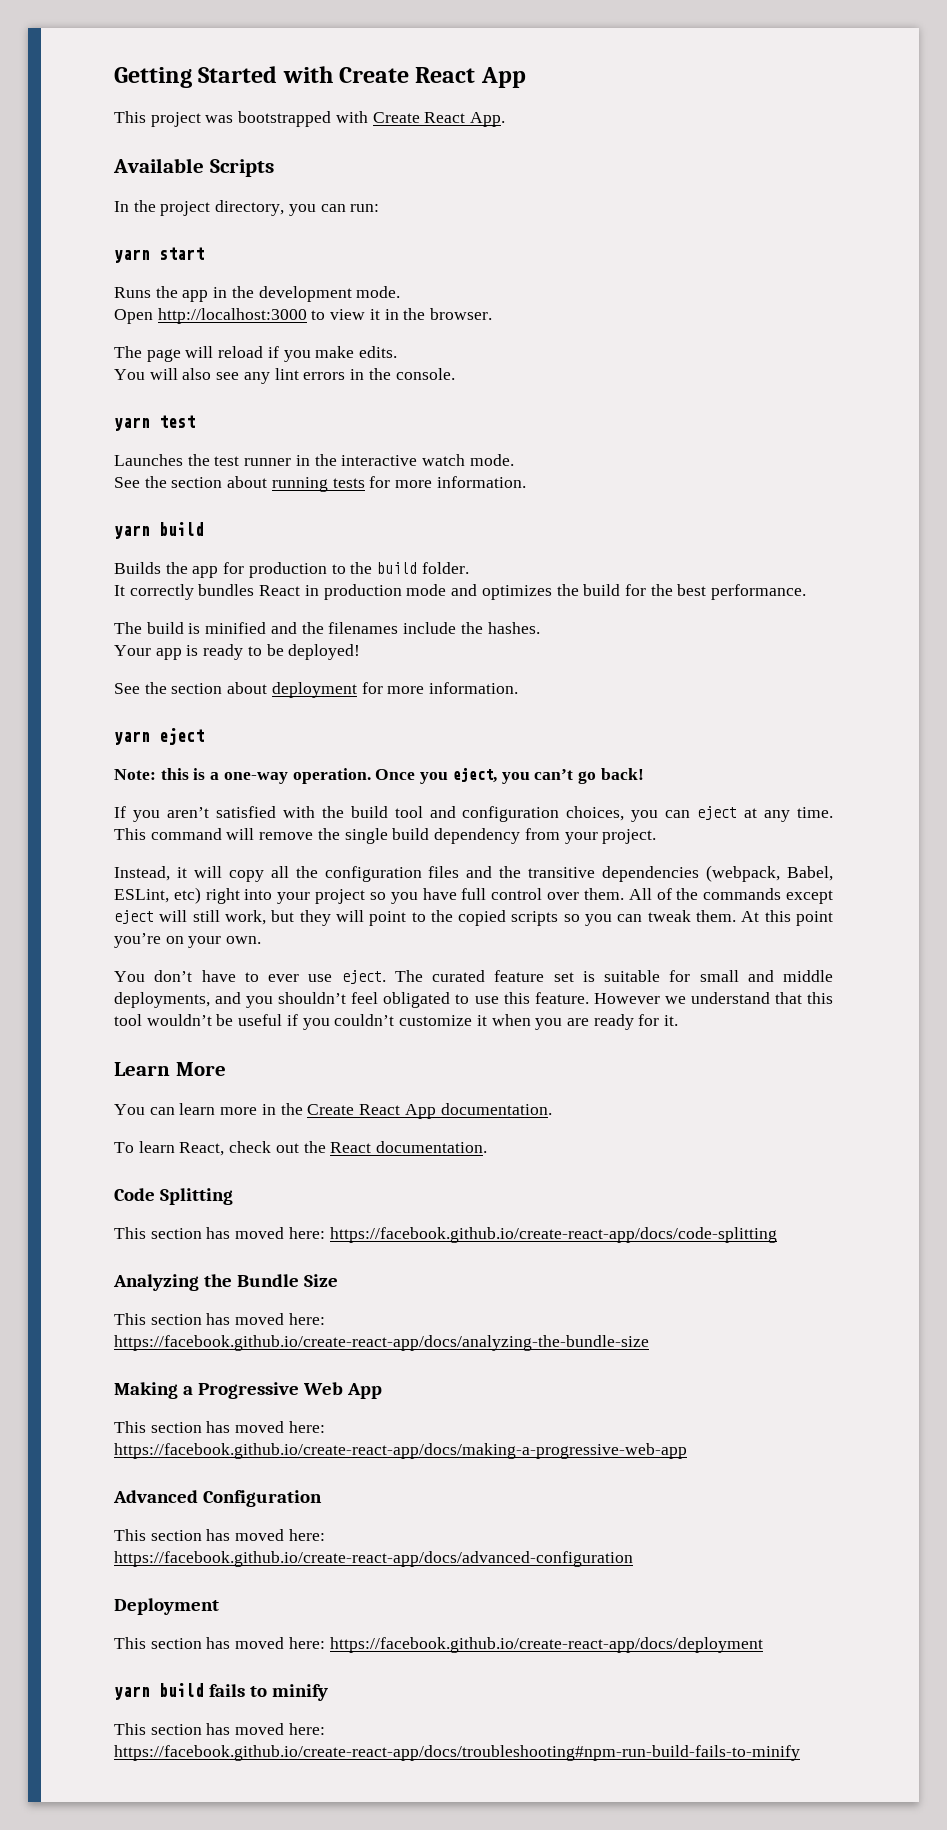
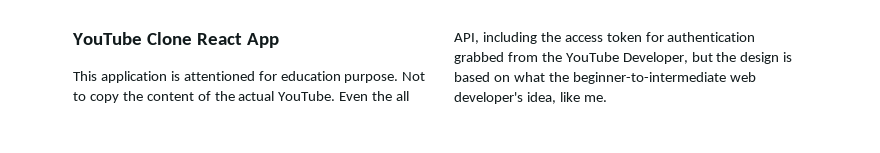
[114,66,410,88] Getting Started with Create -> [72,32,192,45] YouTube Clone
[150,111,506,127] [113,158,274,177] [114,200,380,216] [114,247,204,263] [114,286,401,302] [114,308,493,324] [114,346,398,362] [114,368,455,384] [114,415,195,431] [114,454,514,466] [114,476,526,492] [114,522,204,539] [114,562,469,578] [114,584,807,600] [114,622,540,634] [114,644,361,660] [114,682,519,698] [114,728,204,745] [114,767,644,784] [114,806,833,822] [114,828,657,844] [114,865,833,882] [114,887,834,904] [114,910,833,926] [114,933,262,948] [114,970,833,984] [114,992,833,1008] [114,1014,679,1030] [114,1062,226,1076] [114,1103,552,1119] [114,1141,488,1156] [114,1188,233,1205] [114,1227,777,1243] [113,1274,338,1291] [114,1313,325,1325] [114,1335,649,1351] [114,1382,382,1399] [114,1421,325,1433] [114,1443,687,1459] [113,1490,322,1507] [114,1529,325,1541] [114,1551,633,1567] [114,1598,219,1615] [114,1637,763,1653] [114,1683,328,1701] [114,1723,325,1735] [114,1745,800,1761] project was bootstrapped with Create React App. // Available Scripts // In the project directory, you can run: // yarn start // Runs the app in the development mode. // Open http://localhost:3000 to view it in the browser. // The page will reload if you make edits. // You will also see any lint errors in the console. // yarn test // Launches the test runner in the interactive watch mode. // See the section about running tests for more information. // yarn build // Builds the app for production to the build folder. // It correctly bundles React in production mode and optimizes the build for the best performance. // The build is minified and the filenames include the hashes. // Your app is ready to be deployed! // See the section about deployment for more information. // yarn eject // Note: this is a one-way operation. Once you eject, you can’t go back! // If you aren’t satisfied with the build tool and configuration choices, you can eject at any time. This command will remove the single build dependency from your project. // Instead, it will copy all the configuration files and the transitive dependencies (webpack, Babel, ESLint, etc) right into your project so you have full control over them. All of the commands except eject will still work, but they will point to the copied scripts so you can tweak them. At this point you’re on your own. // You don’t have to ever use eject. The curated feature set is suitable for small and middle deployments, and you shouldn’t feel obligated to use this feature. However we understand that this tool wouldn’t be useful if you couldn’t customize it when you are ready for it. // Learn More // You can learn more in the Create React App documentation. // To learn React, check out the React documentation. // Code Splitting // This section has moved here: https://facebook.github.io/create-react-app/docs/code-splitting // Analyzing the Bundle Size // This section has moved here: https://facebook.github.io/create-react-app/docs/analyzing-the-bundle-size // Making a Progressive Web App // This section has moved here: https://facebook.github.io/create-react-app/docs/making-a-progressive-web-app // Advanced Configuration // This section has moved here: https://facebook.github.io/create-react-app/docs/advanced-configuration // Deployment // This section has moved here: https://facebook.github.io/create-react-app/docs/deployment // yarn build fails to minify // This section has moved here: https://facebook.github.io/create-react-app/docs/troubleshooting#npm-run-build-fails-to-minify -> [100,71,426,83] [73,91,410,103] [454,32,756,44] [454,52,793,64] [454,72,756,84] [454,92,607,104] application is attentioned for education purpose. Not to copy the content of the actual YouTube. Even the all API, including the access token for authentication grabbed from the YouTube Developer, but the design is based on what the beginner-to-intermediate web developer's idea, like me.

